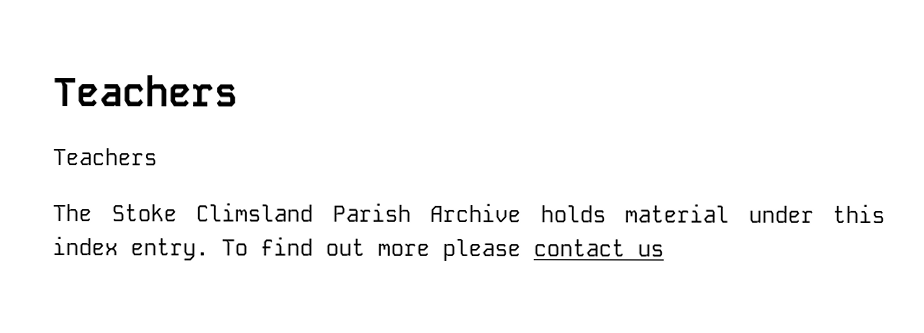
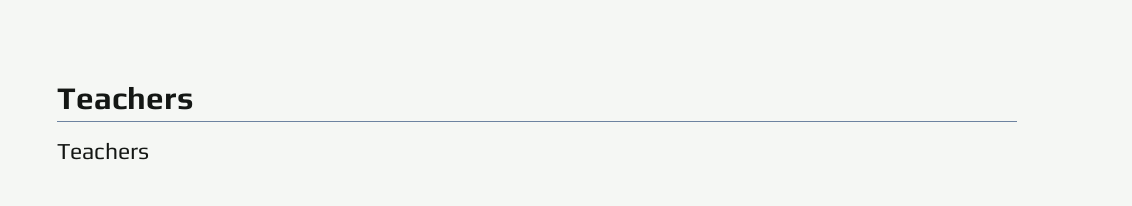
[52,202,885,224] [52,236,664,262] // The Stoke Climsland Parish Archive holds material under this index entry. To find out more please contact us -> (149, 151) none

